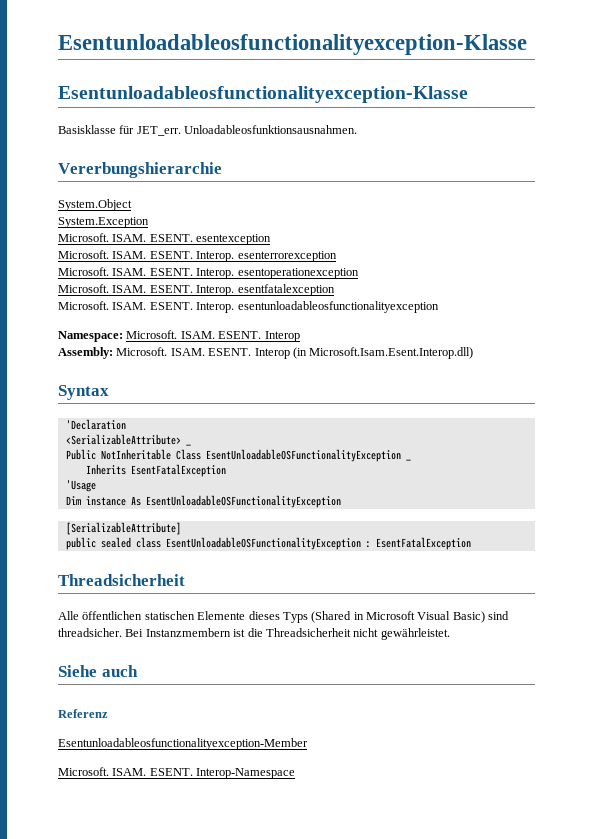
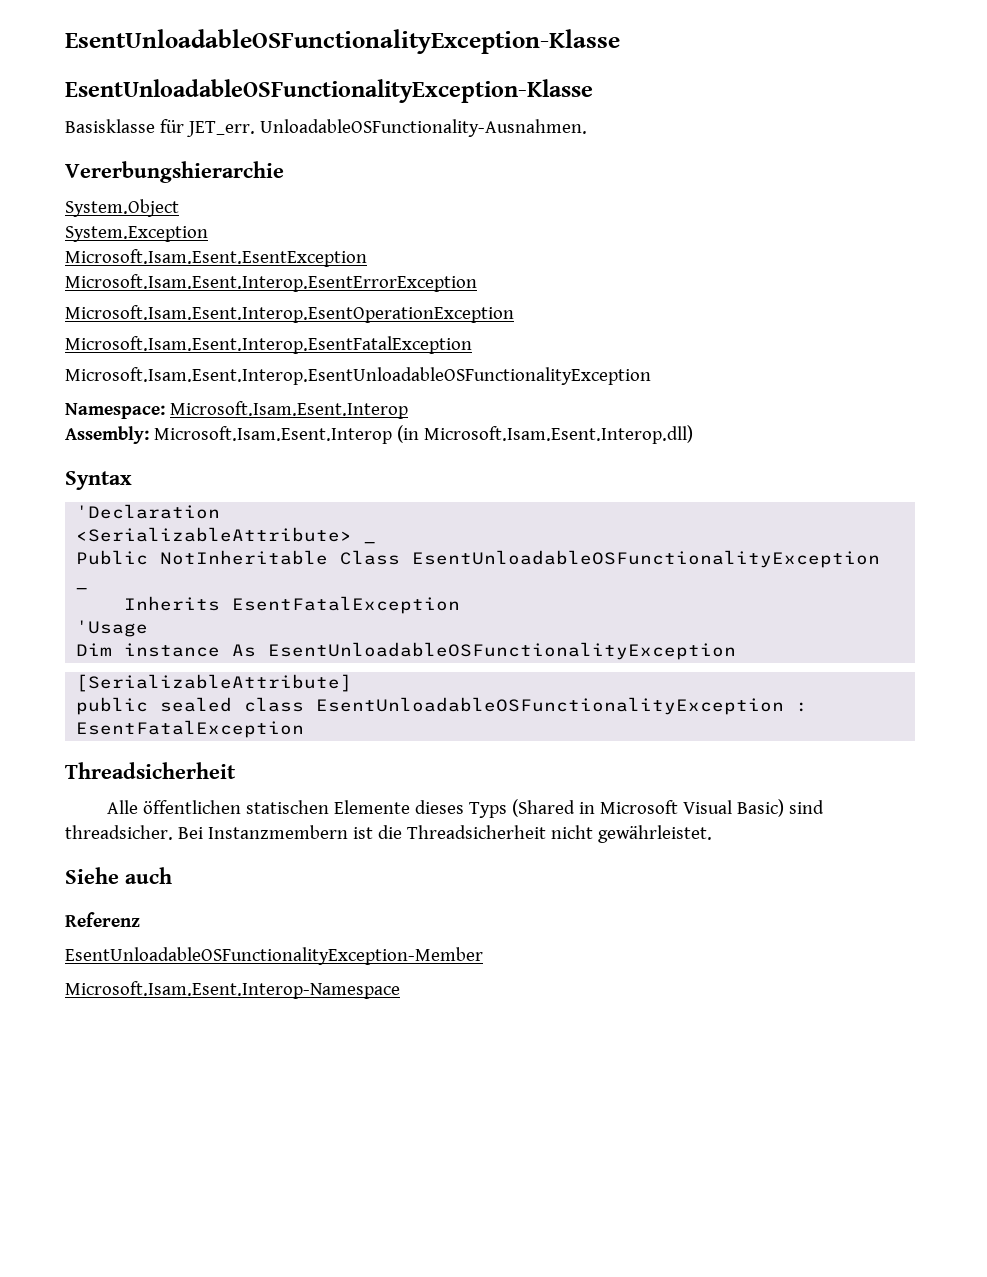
[58,34,527,55] [58,86,468,103] Esentunloadableosfunctionalityexception-Klasse // Esentunloadableosfunctionalityexception-Klasse -> [65,29,620,54] [65,79,593,103] EsentUnloadableOSFunctionalityException-Klasse // EsentUnloadableOSFunctionalityException-Klasse
[184,125,358,134] Unloadableosfunktionsausnahmen. -> [259,119,587,137] UnloadableOSFunctionality-Ausnahmen.
[58,233,272,245] [58,250,337,262] [58,267,359,279] [58,284,335,296] [58,301,439,313] [58,330,300,342] [58,347,290,359] Microsoft. ISAM. ESENT. esentexception // Microsoft. ISAM. ESENT. Interop. esenterrorexception // Microsoft. ISAM. ESENT. Interop. esentoperationexception // Microsoft. ISAM. ESENT. Interop. esentfatalexception // Microsoft. ISAM. ESENT. Interop. esentunloadableosfunctionalityexception // Namespace: Microsoft. ISAM. ESENT. Interop // Assembly: Microsoft. ISAM. ESENT. Interop -> [65,249,367,267] [65,274,477,292] [65,305,514,323] [65,336,472,354] [65,367,651,385] [65,401,408,419] [65,426,392,444] Microsoft.Isam.Esent.EsentException // Microsoft.Isam.Esent.Interop.EsentErrorException // Microsoft.Isam.Esent.Interop.EsentOperationException // Microsoft.Isam.Esent.Interop.EsentFatalException // Microsoft.Isam.Esent.Interop.EsentUnloadableOSFunctionalityException // Namespace: Microsoft.Isam.Esent.Interop // Assembly: Microsoft.Isam.Esent.Interop
[58,738,308,750] [58,767,296,779] Esentunloadableosfunctionalityexception-Member // Microsoft. ISAM. ESENT. Interop-Namespace -> [65,947,483,965] [65,981,400,999] EsentUnloadableOSFunctionalityException-Member // Microsoft.Isam.Esent.Interop-Namespace

